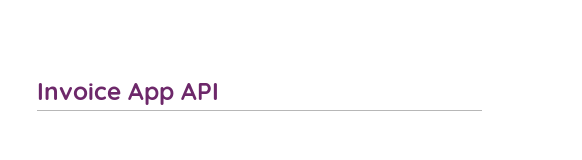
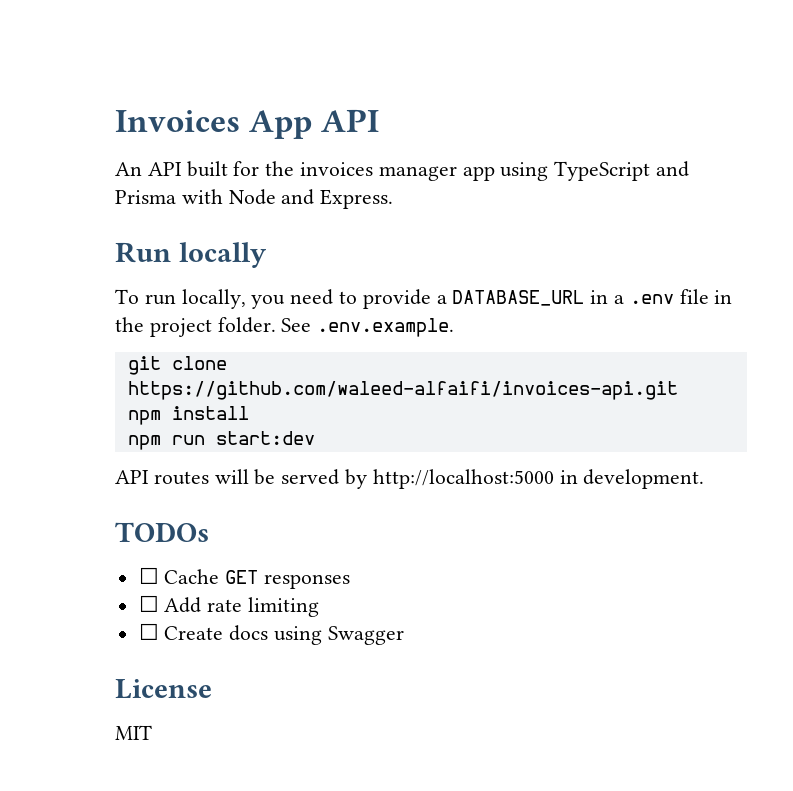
[37,83,121,100] Invoice -> [115,110,240,132] Invoices
(219, 91) none -> [115,161,690,181] [115,189,394,209] [115,242,267,268] [115,289,733,309] [115,317,455,337] [127,356,227,375] [127,381,678,400] [127,406,249,425] [127,431,315,450] [115,469,705,489] [115,522,209,542] [138,567,351,589] [138,595,320,617] [138,623,404,645] [115,679,212,699] [115,725,152,740] // An API built for the invoices manager app using TypeScript and Prisma with Node and Express. // Run locally // To run locally, you need to provide a DATABASE_URL in a .env file in the project folder. See .env.example. // git clone https://github.com/waleed-alfaifi/invoices-api.git // npm install // npm run start:dev // API routes will be served by http://localhost:5000 in development. // TODOs // ☐ Cache GET responses // ☐ Add rate limiting // ☐ Create docs using Swagger // License // MIT

